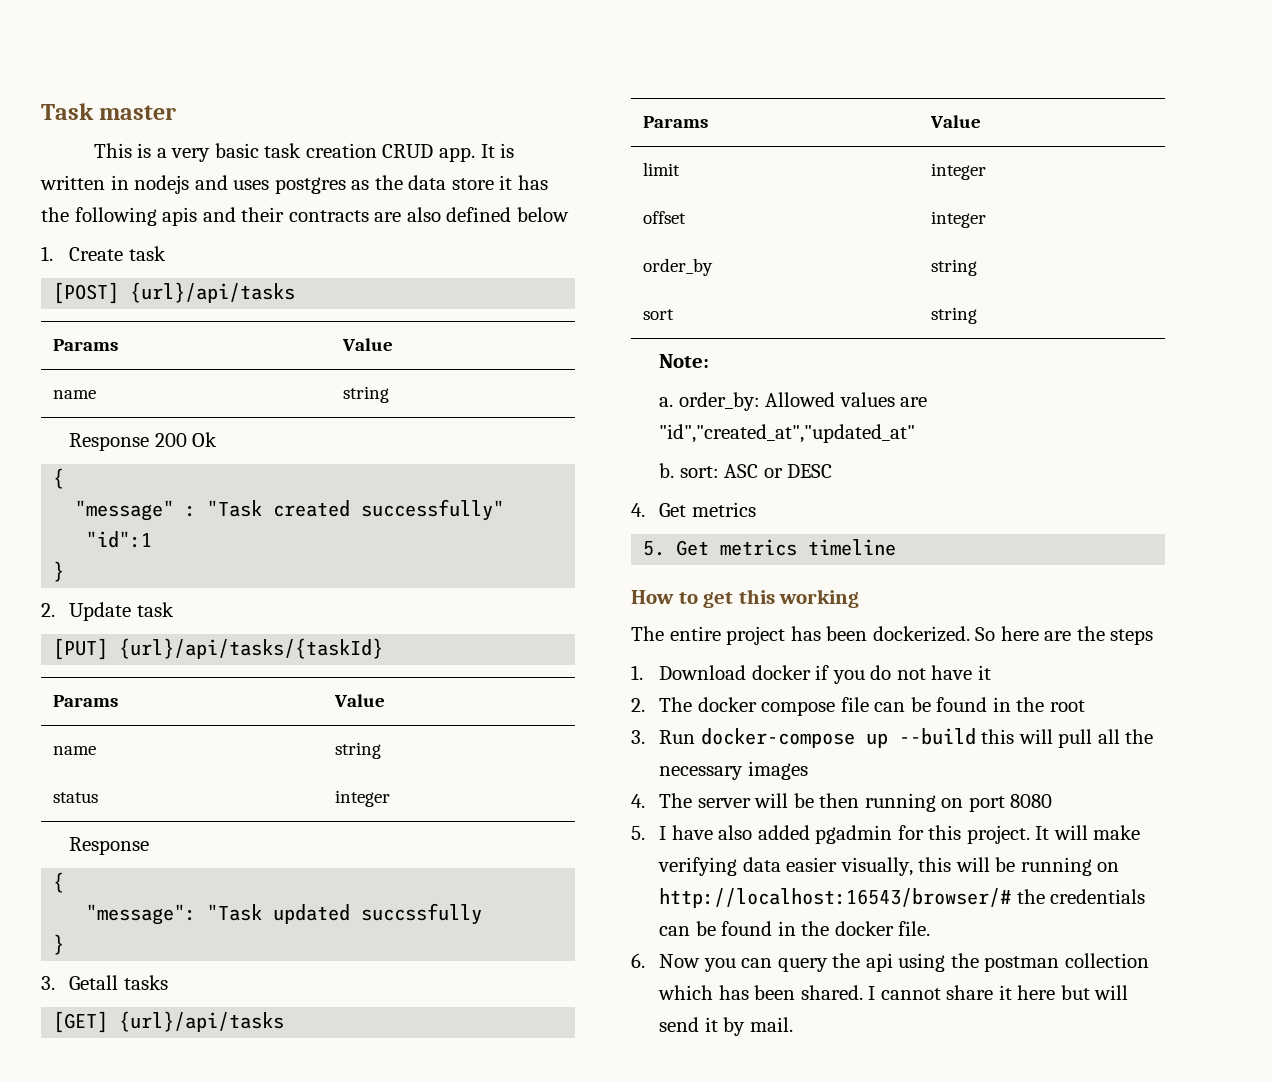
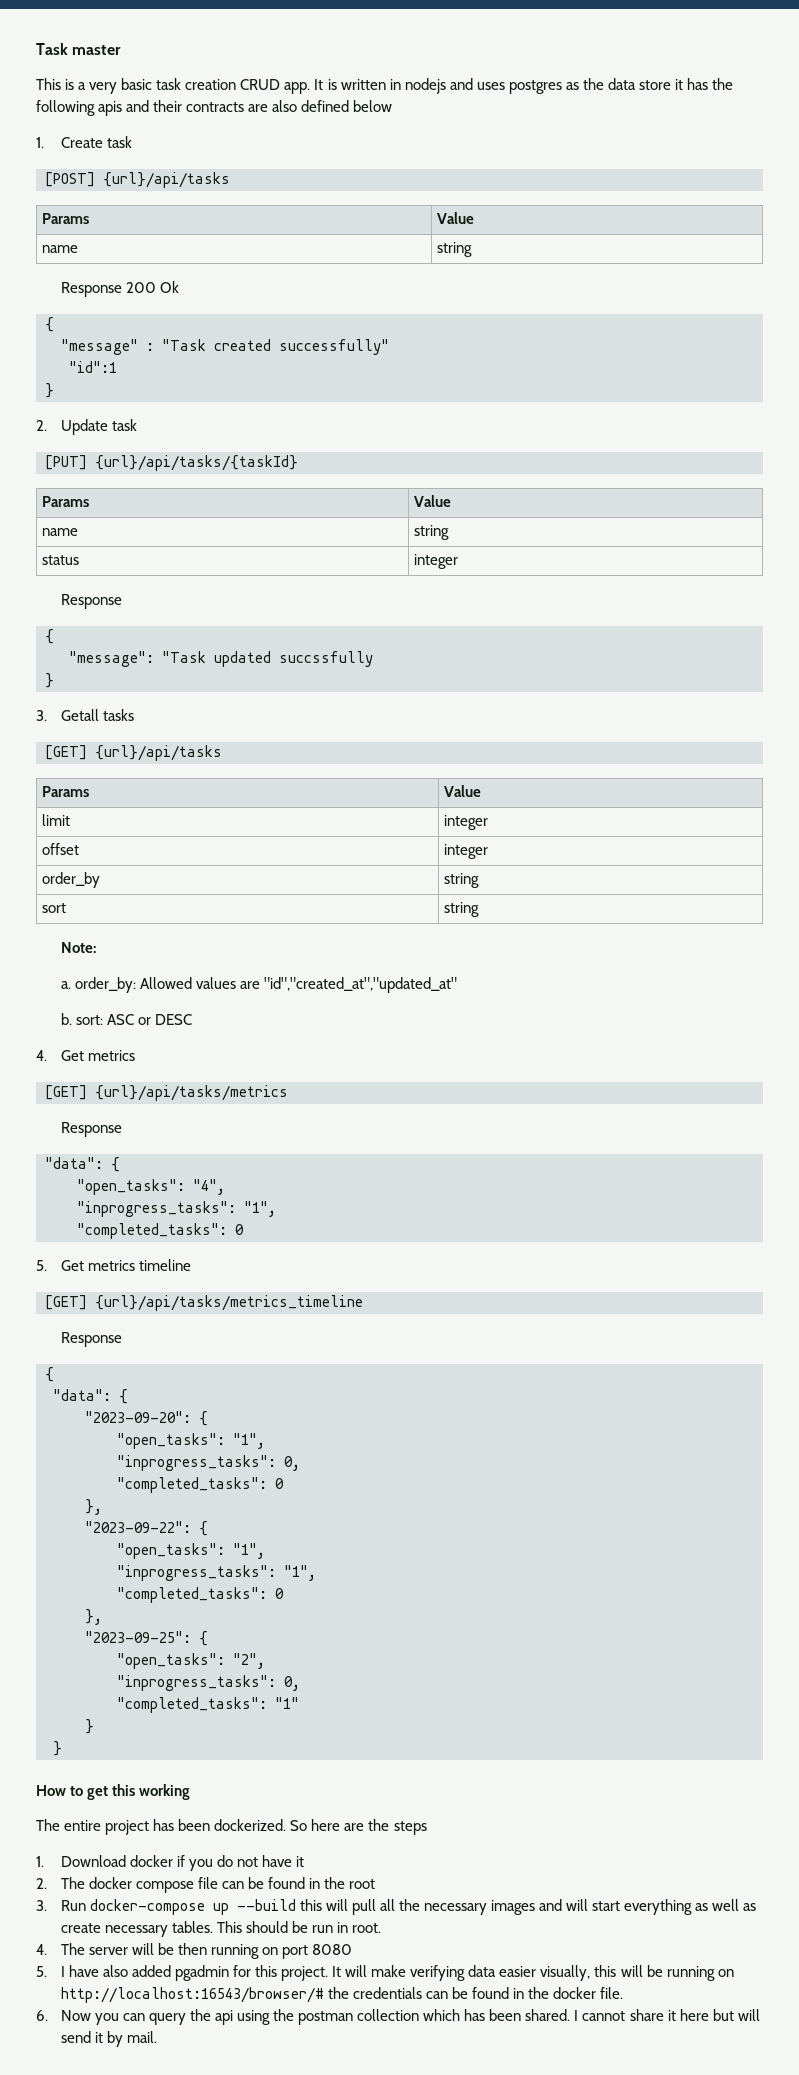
[643,539,896,556] 5. Get metrics timeline -> [45,1085,288,1101] [60,1122,122,1137] [45,1157,120,1172] [77,1179,225,1195] [77,1201,276,1217] [77,1223,244,1239] [36,1259,191,1271] [45,1295,363,1311] [60,1332,122,1347] [45,1367,54,1382] [53,1389,128,1404] [85,1411,208,1426] [117,1433,265,1449] [117,1455,300,1471] [117,1477,284,1493] [85,1499,102,1515] [85,1521,208,1536] [117,1543,265,1559] [117,1565,316,1581] [117,1587,284,1603] [85,1609,102,1625] [85,1631,208,1646] [117,1653,265,1669] [117,1675,300,1691] [117,1697,299,1713] [85,1719,94,1734] [53,1741,62,1756] [GET] {url}/api/tasks/metrics // Response // "data": { // "open_tasks": "4", // "inprogress_tasks": "1", // "completed_tasks": 0 // 5. Get metrics timeline // [GET] {url}/api/tasks/metrics_timeline // Response // { // "data": { // "2023-09-20": { // "open_tasks": "1", // "inprogress_tasks": 0, // "completed_tasks": 0 // }, // "2023-09-22": { // "open_tasks": "1", // "inprogress_tasks": "1", // "completed_tasks": 0 // }, // "2023-09-25": { // "open_tasks": "2", // "inprogress_tasks": 0, // "completed_tasks": "1" // } // }
(808, 770) none -> [539,1899,757,1915] [60,1921,382,1937] and will start everything as well as create necessary tables. This should be run in root.

